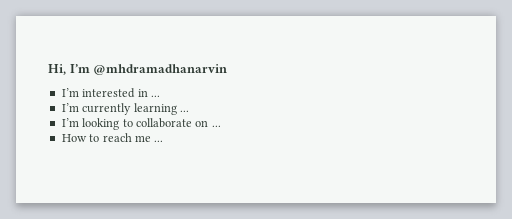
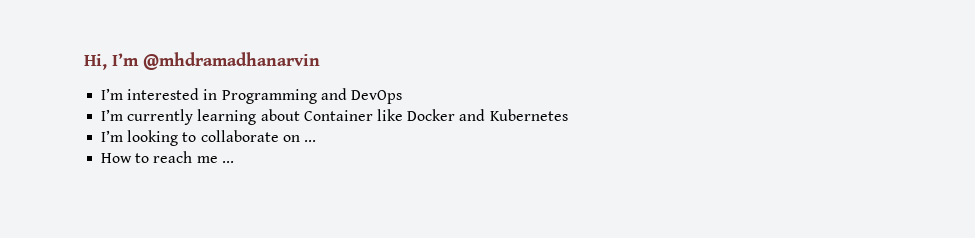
[150,95,160,97] ... -> [221,88,402,104] Programming and DevOps
[179,110,189,112] ... -> [260,109,568,121] about Container like Docker and Kubernetes

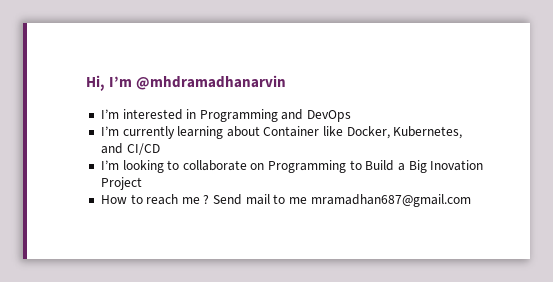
[407,109,568,121] Docker and Kubernetes -> [346,126,463,139] [100,143,160,155] Docker, Kubernetes, and CI/CD
[303,140,316,142] [101,151,234,163] ... // How to reach me ... -> [268,160,484,173] [100,177,142,190] [100,194,471,207] Programming to Build a Big Inovation Project // How to reach me ? Send mail to me mramadhan687@gmail.com

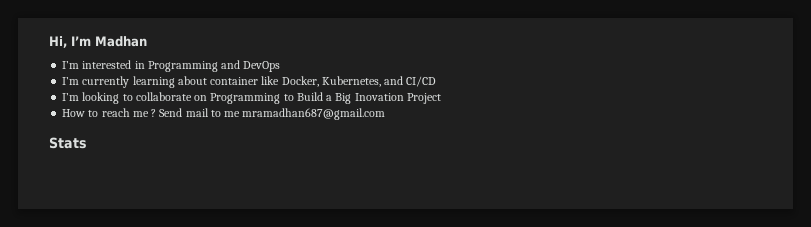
[136,75,287,90] @mhdramadhanarvin -> [95,36,147,47] Madhan
[263,126,320,137] Container -> [210,77,259,85] container
(471, 200) none -> [49,137,87,149] // Stats

